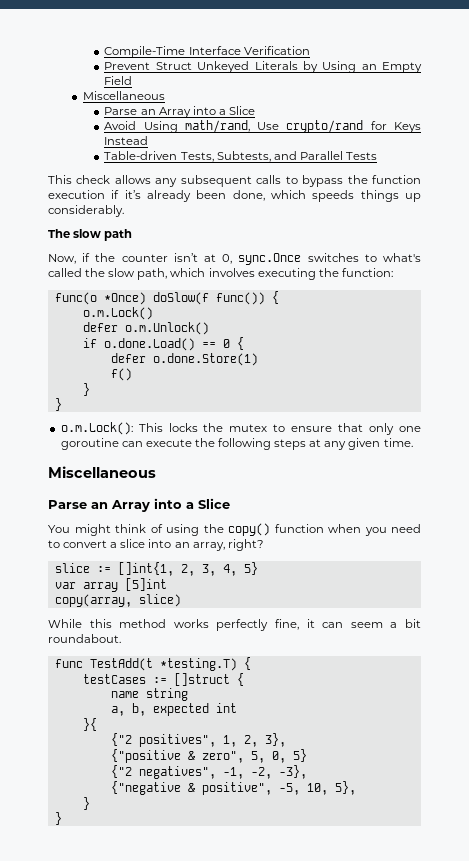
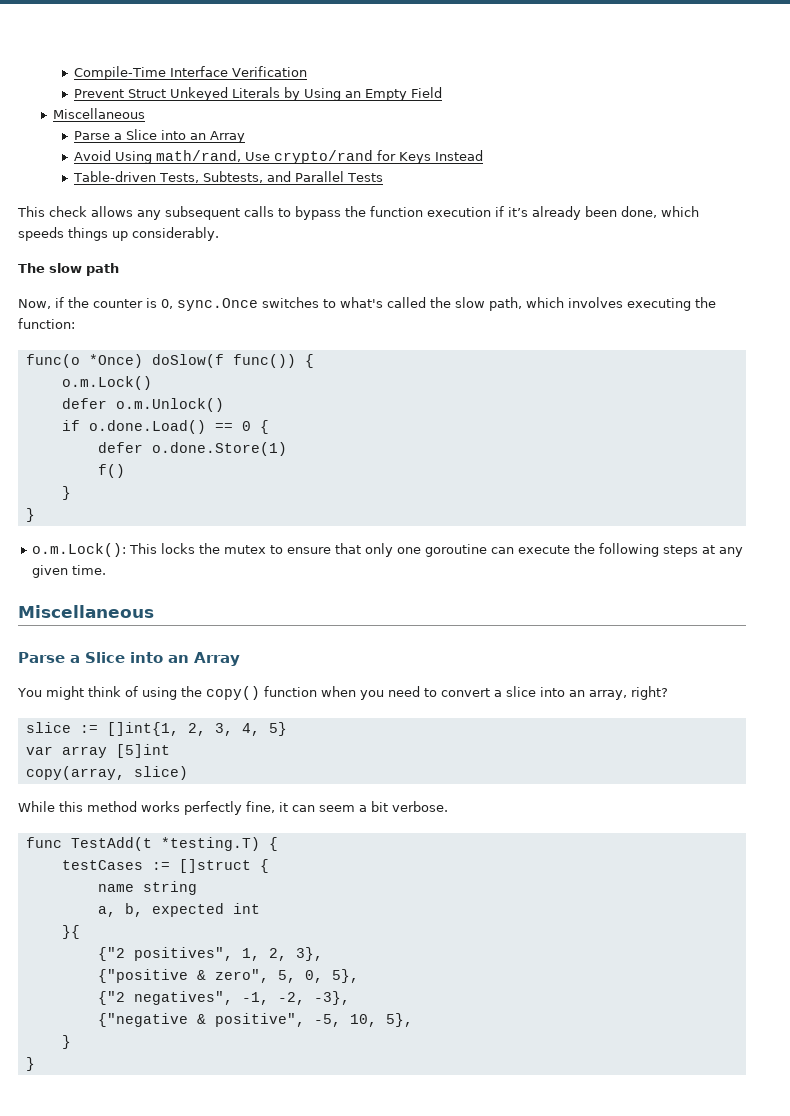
[140,106,255,118] an Array into a Slice -> [113,129,245,143] a Slice into an Array
[173,253,216,262] isn’t at -> [146,298,157,308] is
[91,498,230,512] an Array into a Slice -> [70,652,240,666] a Slice into an Array
[48,634,121,643] roundabout. -> [392,801,448,812] verbose.
[292,749,307,762] 5} -> [331,969,359,983] 5},

